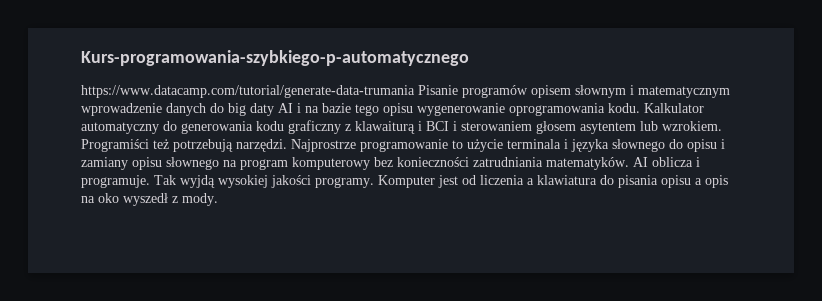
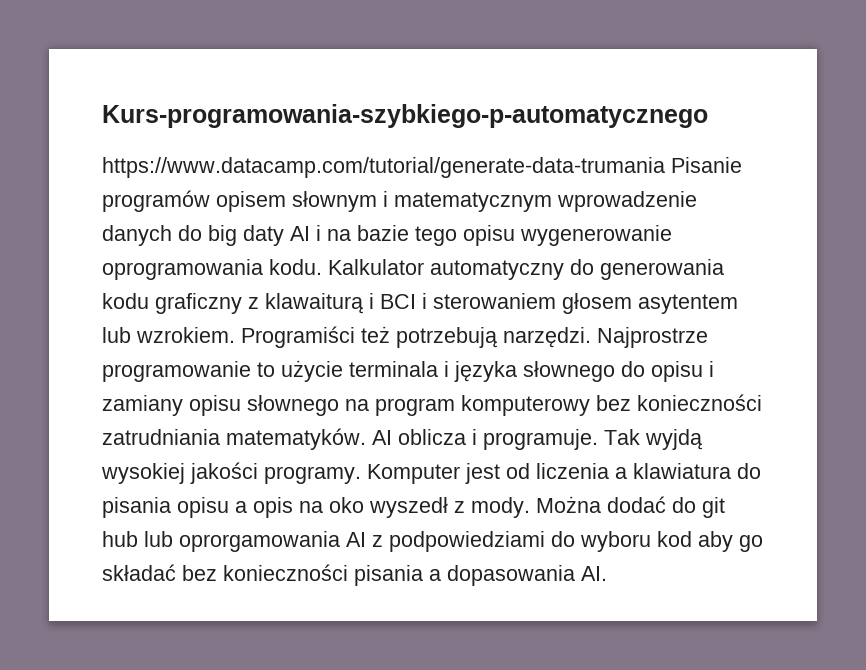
(218, 199) none -> [536,496,725,518] [102,531,763,552] [102,564,607,586] Można dodać do git hub lub oprorgamowania AI z podpowiedziami do wyboru kod aby go składać bez konieczności pisania a dopasowania AI.

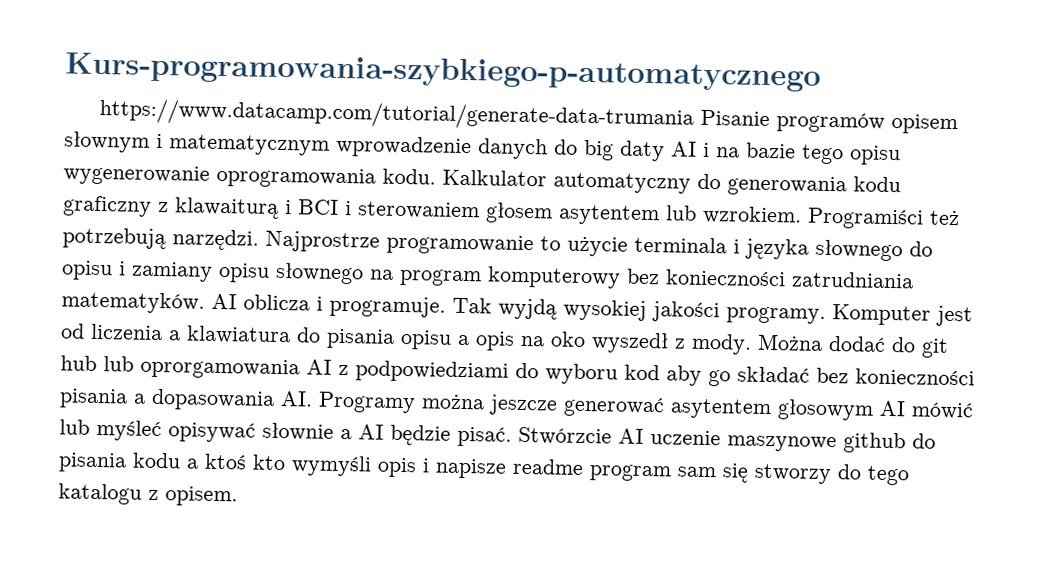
(607, 573) none -> [318,391,974,421] [59,419,936,454] [58,452,910,486] [58,483,238,507] Programy można jeszcze generować asytentem głosowym AI mówić lub myśleć opisywać słownie a AI będzie pisać. Stwórzcie AI uczenie maszynowe github do pisania kodu a ktoś kto wymyśli opis i napisze readme program sam się stworzy do tego katalogu z opisem.

